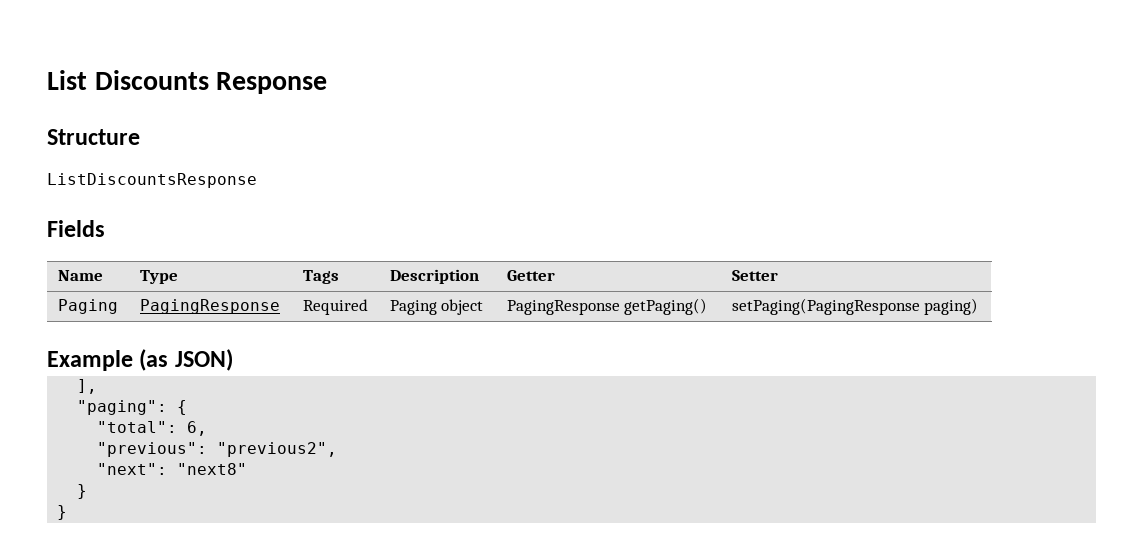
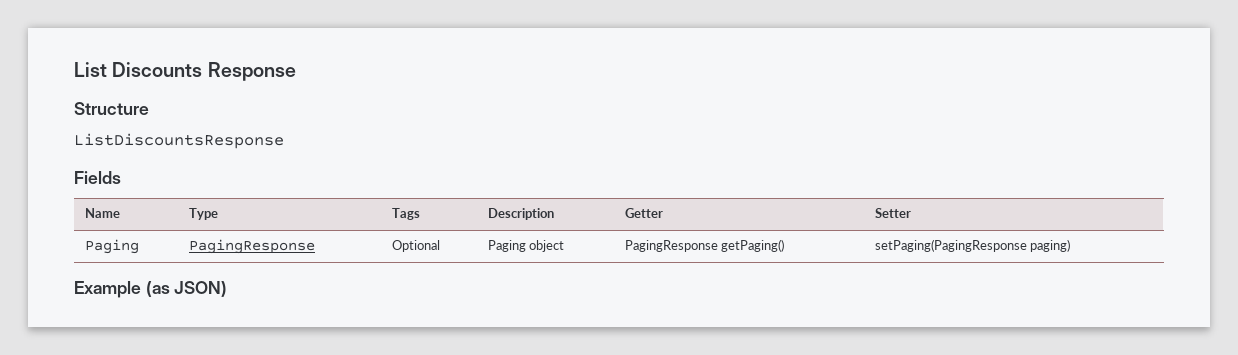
[302,299,368,315] Required -> [391,240,440,252] Optional
[77,379,98,394] [77,400,188,415] [97,421,208,436] [97,442,338,457] [97,463,248,475] [77,484,88,499] [57,505,68,520] // ], // "paging": { // "total": 6, // "previous": "previous2", // "next": "next8" // } // } -> (228, 289) none

